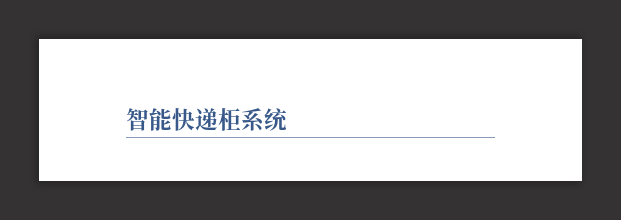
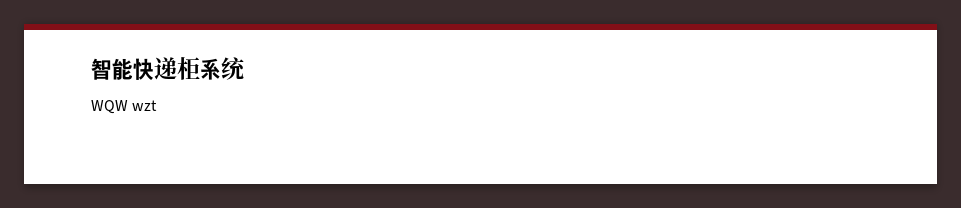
(288, 119) none -> [91,100,158,114] // WQW wzt

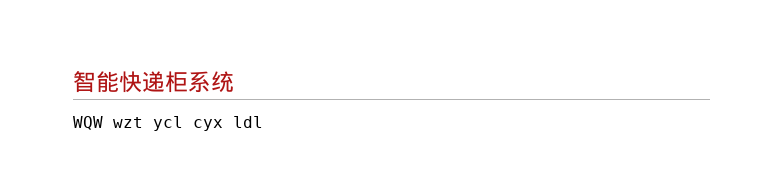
(158, 105) none -> [153,116,263,131] ycl cyx ldl

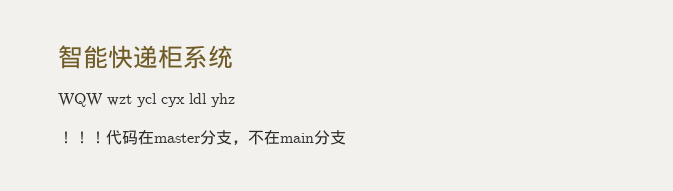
(263, 122) none -> [211,93,235,107] [58,130,346,145] yhz // ！！！代码在master分支，不在main分支

